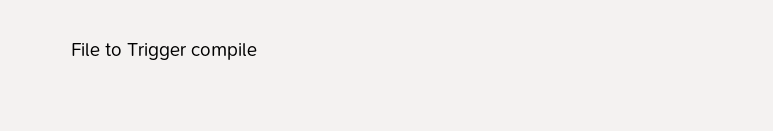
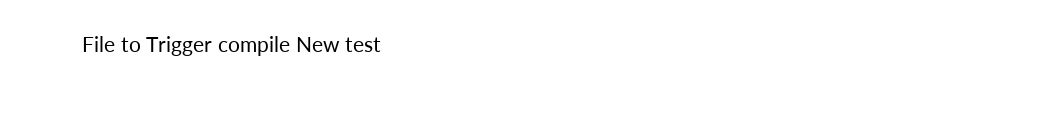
(258, 51) none -> [295,37,382,52] New test

